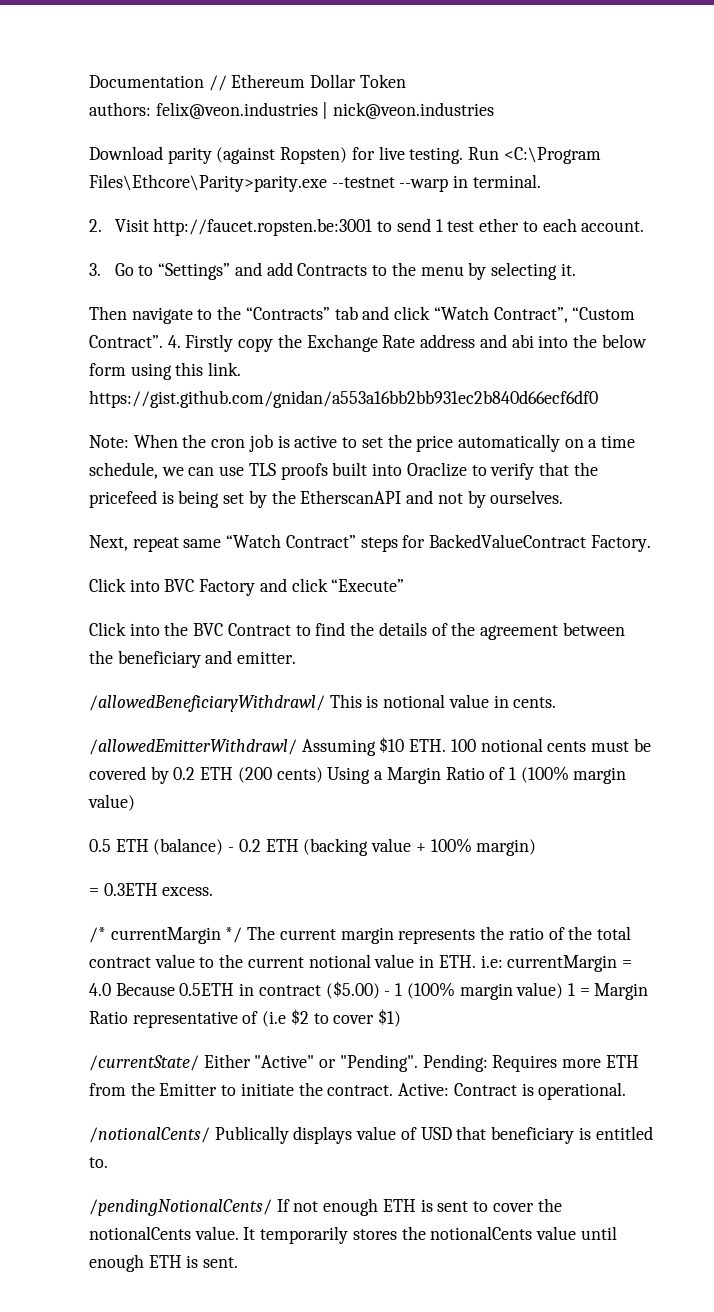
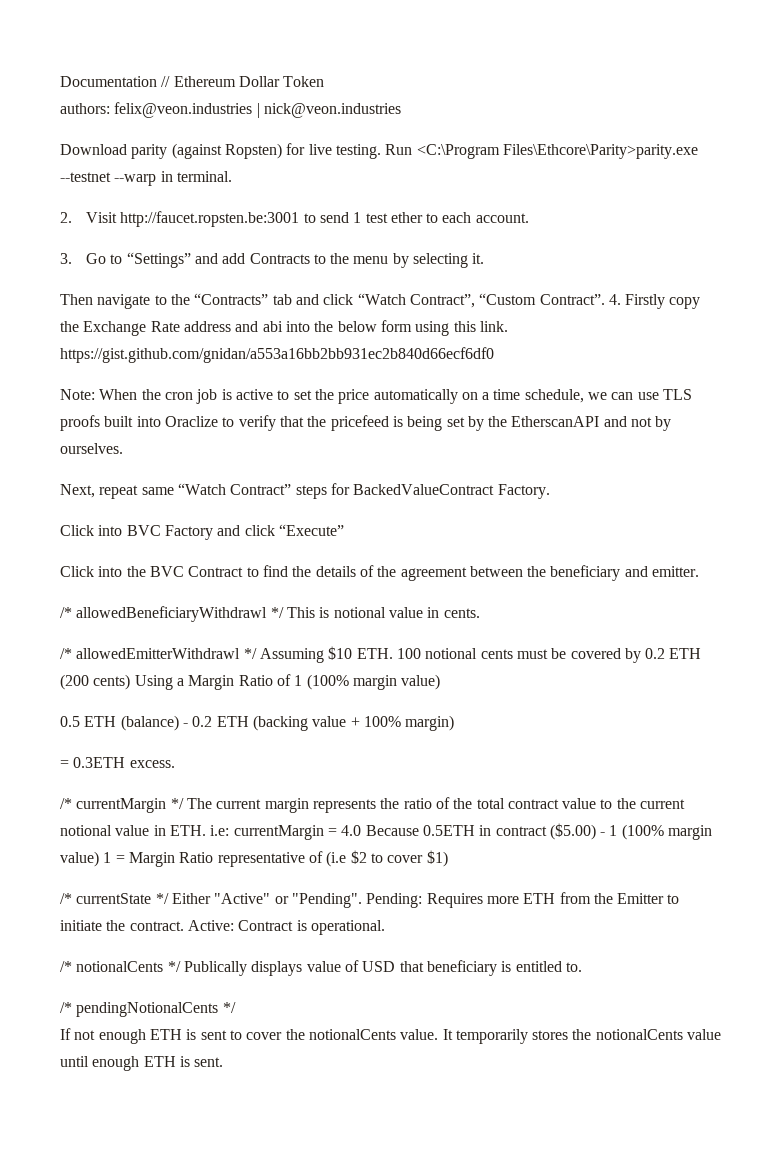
[89,695,325,712] /allowedBeneficiaryWithdrawl/ -> [60,606,284,622] /* allowedBeneficiaryWithdrawl */
[89,739,297,755] /allowedEmitterWithdrawl/ -> [60,648,257,659] /* allowedEmitterWithdrawl */
[89,1055,199,1071] /currentState/ -> [60,893,169,904] /* currentState */
[89,1127,210,1143] /notionalCents/ -> [60,961,181,972] /* notionalCents */
[89,1199,272,1216] /pendingNotionalCents/ -> [60,1002,236,1017] /* pendingNotionalCents */ //

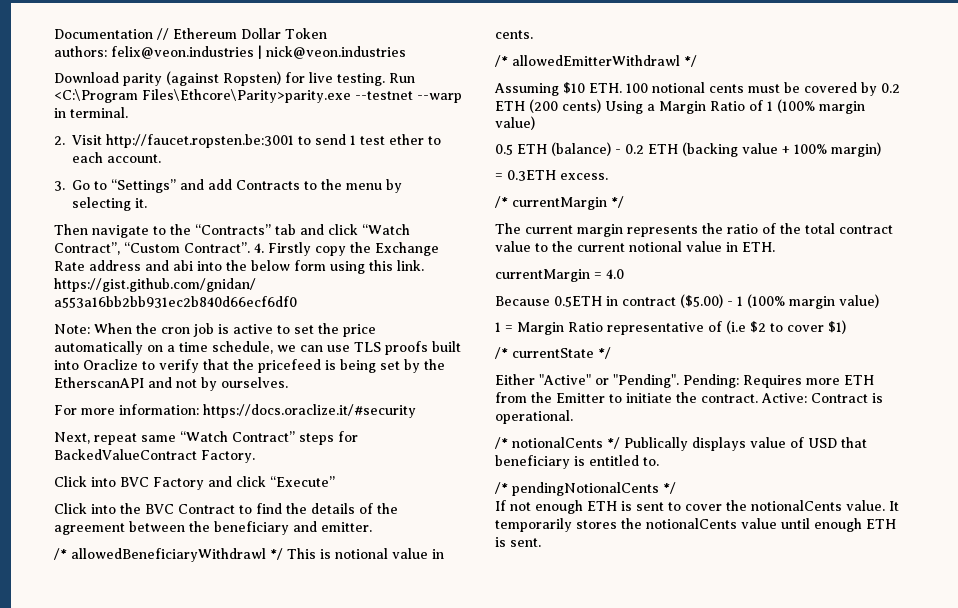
(123, 448) none -> [54,404,416,418] // For more information: https://docs.oraclize.it/#security
(257, 653) none -> (697, 61) //
(184, 803) none -> (624, 202) //
[210,825,230,836] i.e: -> (775, 247) //
(362, 830) none -> (624, 274) //
(99, 859) none -> (879, 301) //
(169, 898) none -> (611, 353) //

